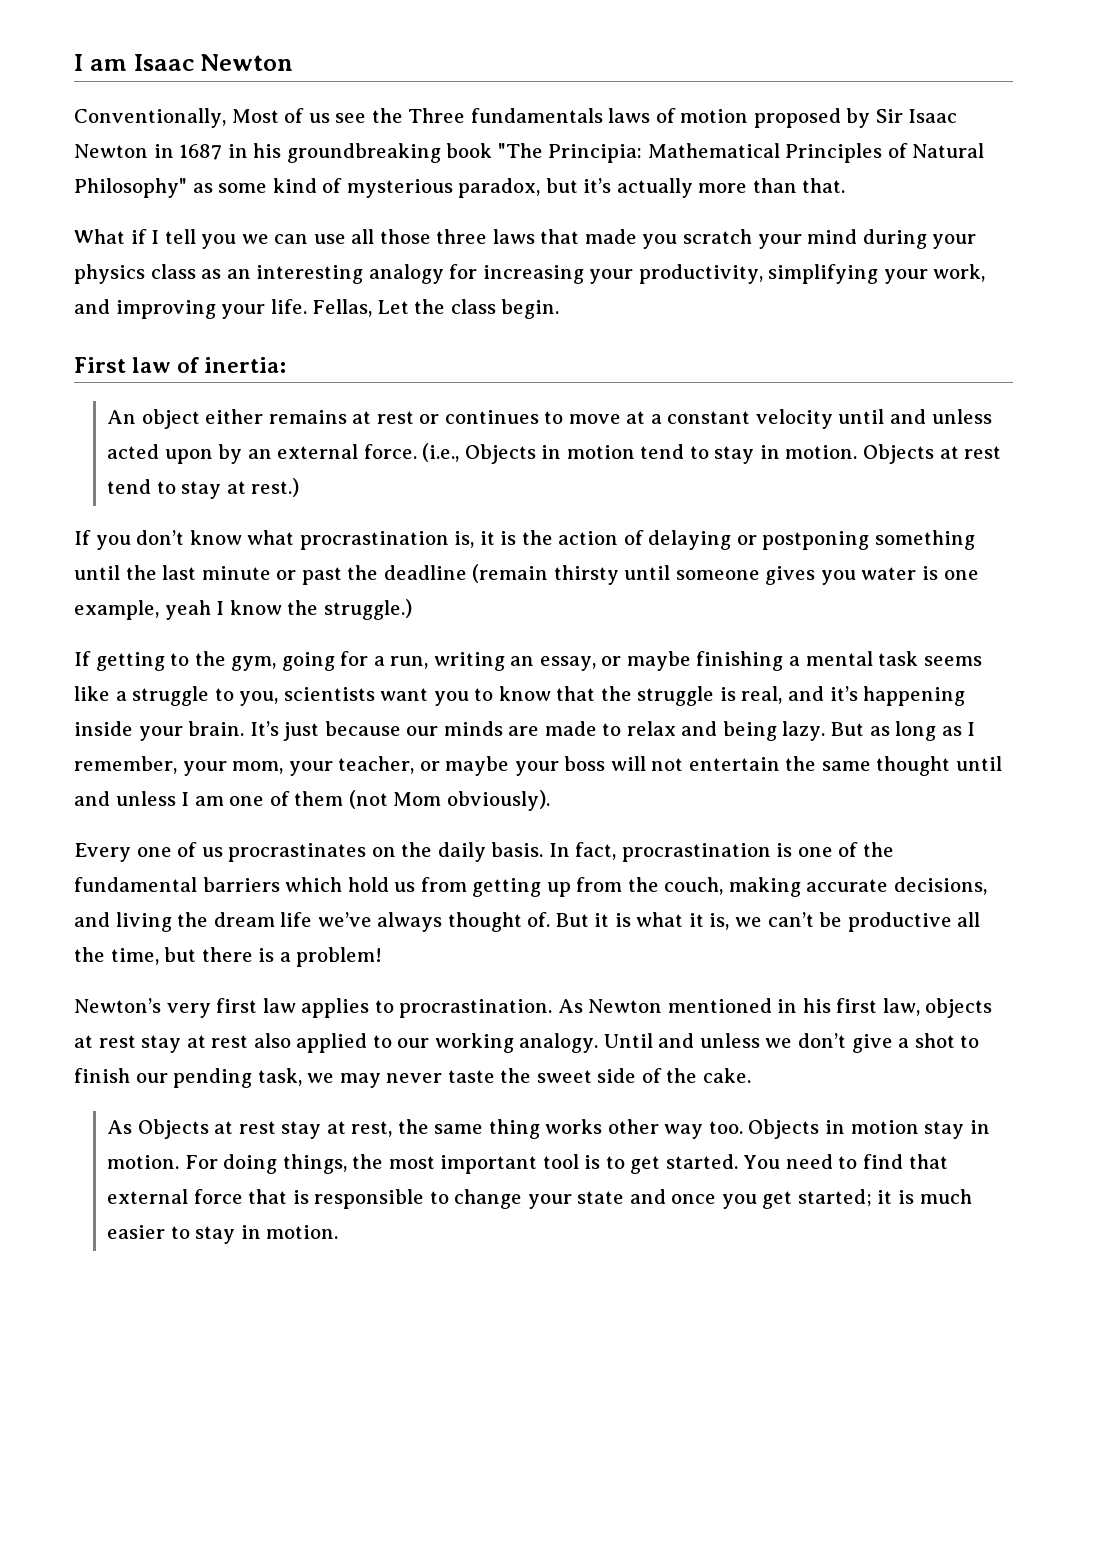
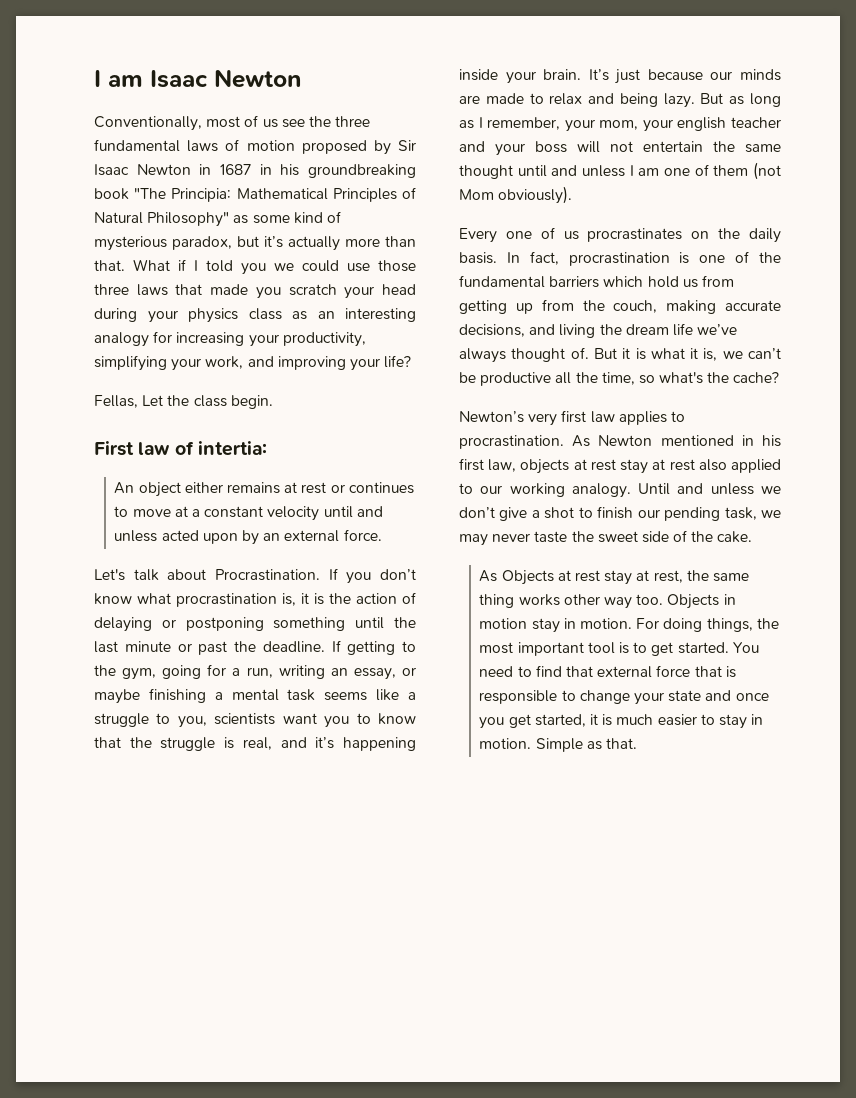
[231,109,279,123] Most -> [206,116,241,128] most
[408,108,603,123] Three fundamentals -> [335,116,371,127] [94,139,180,152] three fundamental
(846, 185) // -> (125, 265) none
[164,229,196,244] tell -> [206,260,233,272] told
[274,229,375,244] can use all -> [302,260,370,272] could use
[807,229,858,244] mind -> [382,284,417,295] head
[270,299,307,314] life. -> [384,355,412,368] life? //
[204,357,287,373] inertia: -> [197,441,267,456] intertia:
[422,443,1002,464] [106,478,300,499] (i.e., Objects in motion tend to stay in motion. Objects at rest tend to stay at rest.) // -> [94,569,320,581] // Let's talk about Procrastination.
[383,564,979,585] [74,599,412,620] deadline (remain thirsty until someone gives you water is one example, yeah I know the struggle.) // -> [262,641,325,653] deadline.
[338,756,510,776] teacher, or maybe -> [677,117,781,131] [459,141,485,152] english teacher and
[164,947,383,967] but there is a problem! -> [638,372,780,384] so what's the cache?
[797,1189,872,1207] started; -> [534,714,586,727] started,
(339, 1232) none -> [535,738,638,752] Simple as that.

